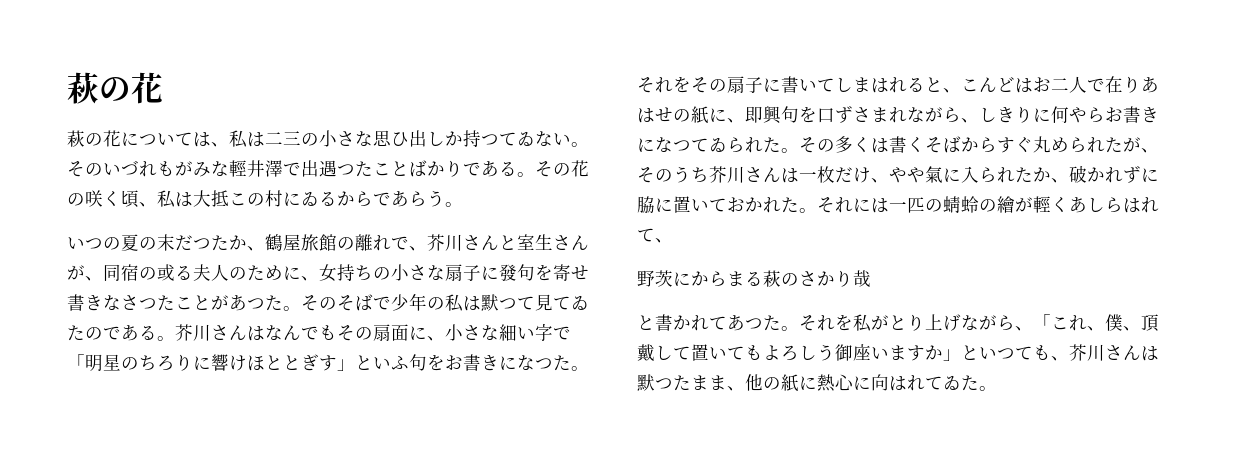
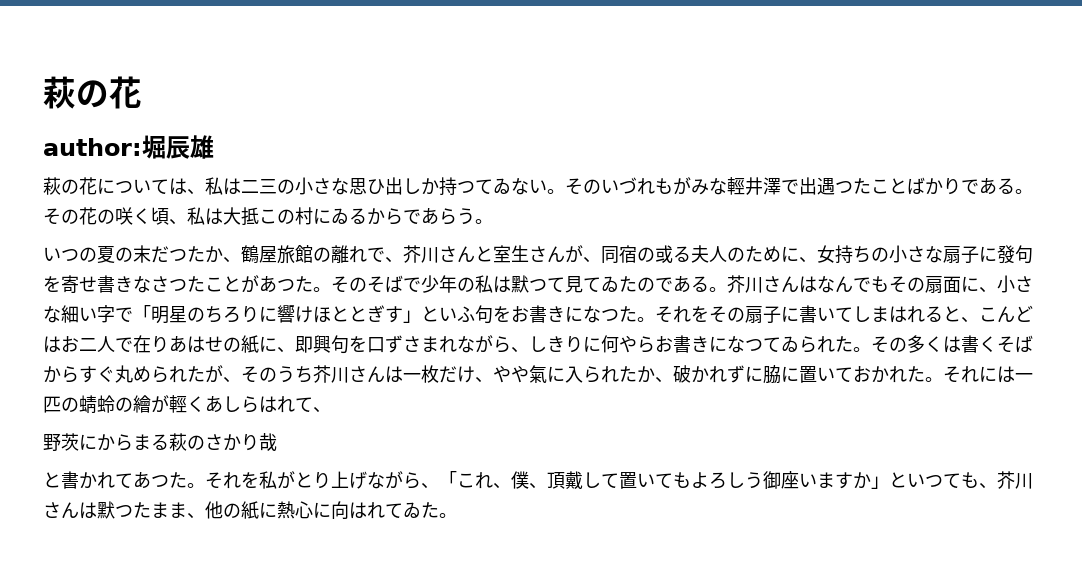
[67,72,163,104] 萩の花 -> [43,76,142,109] [43,135,214,159] 萩の花 // author:堀辰雄

